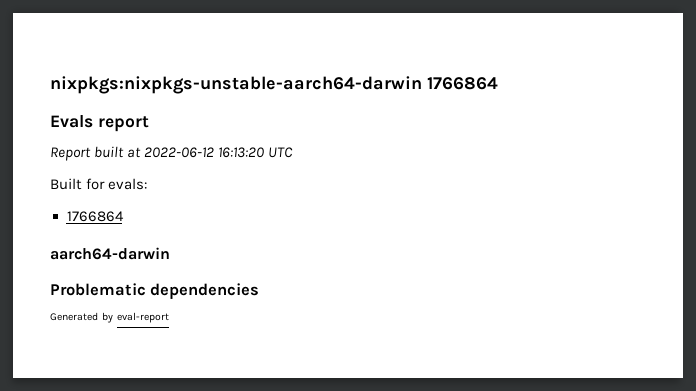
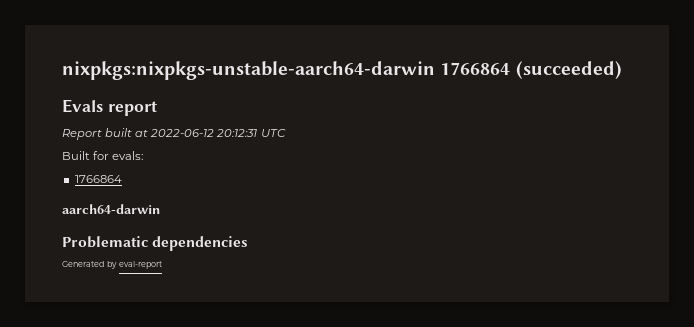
(498, 83) none -> [515,61,622,79] (succeeded)
[218,147,266,158] 16:13:20 -> [216,129,258,137] 20:12:31

